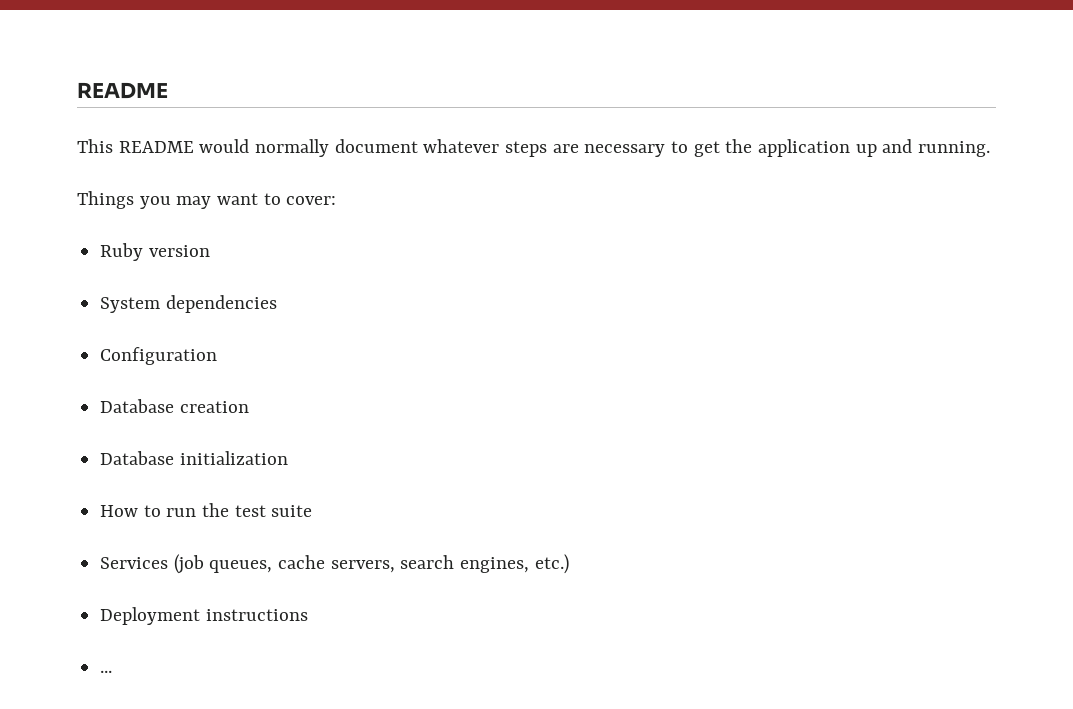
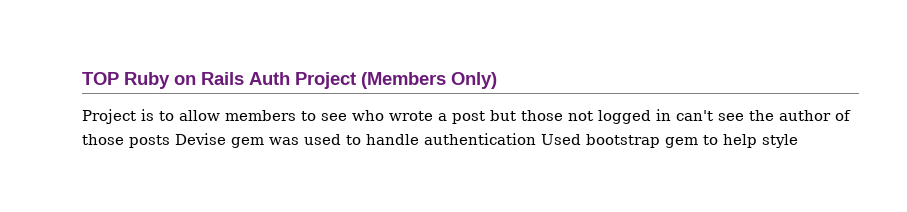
[77,82,168,99] [77,139,991,157] [77,191,337,209] [100,243,210,261] [100,295,277,313] [100,347,218,365] [100,399,249,413] [100,451,288,465] [100,503,313,517] [100,554,569,574] [100,607,308,625] [100,670,113,673] README // This README would normally document whatever steps are necessary to get the application up and running. // Things you may want to cover: // Ruby version // System dependencies // Configuration // Database creation // Database initialization // How to run the test suite // Services (job queues, cache servers, search engines, etc.) // Deployment instructions // ... -> [82,72,497,89] [82,109,851,124] [82,133,798,148] TOP Ruby on Rails Auth Project (Members Only) // Project is to allow members to see who wrote a post but those not logged in can't see the author of those posts Devise gem was used to handle authentication Used bootstrap gem to help style

